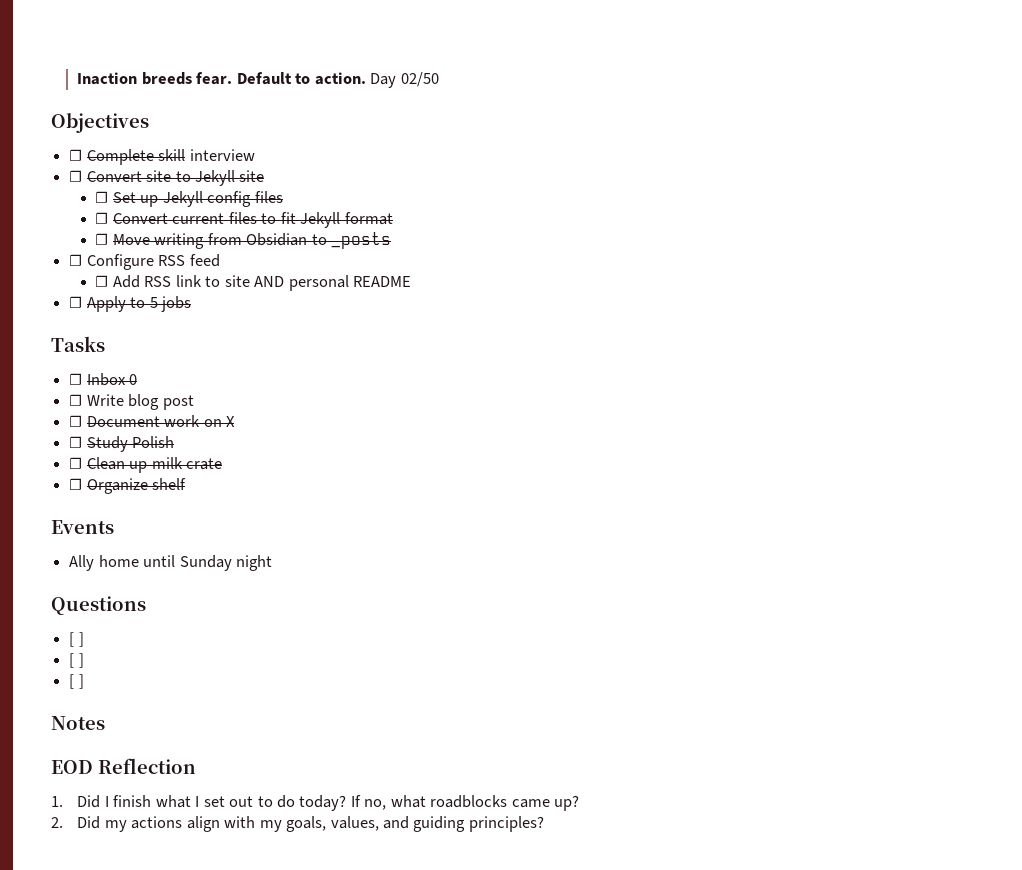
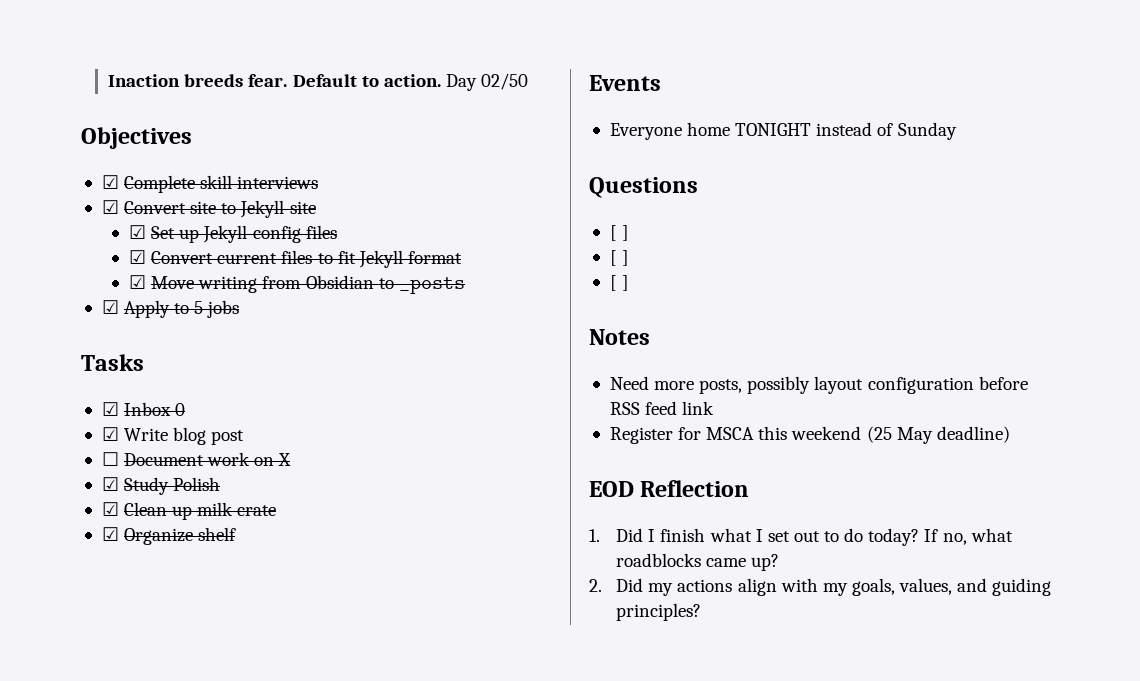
[69,149,83,161] ☐ -> [101,175,119,189] ☑
[189,149,255,161] [69,170,83,182] interview // ☐ -> [237,176,319,189] [101,200,119,214] interviews // ☑
[95,191,109,203] ☐ -> [129,225,147,239] ☑
[95,212,109,224] ☐ -> [129,250,147,264] ☑
[95,233,109,245] ☐ -> [129,275,147,289] ☑
[69,254,220,270] [95,275,412,291] [69,296,83,308] ☐ Configure RSS feed // ☐ Add RSS link to site AND personal README // ☐ -> [101,300,119,314] ☑
[69,373,83,385] ☐ -> [101,402,119,416] ☑
[69,394,83,406] ☐ -> [101,427,119,441] ☑
[69,436,83,448] ☐ -> [101,477,119,491] ☑
[69,457,83,469] ☐ -> [101,502,119,516] ☑
[69,478,83,490] ☐ -> [101,527,119,541] ☑
[69,555,176,571] Ally home until -> [609,122,894,140] Everyone home TONIGHT instead of
[235,555,272,571] night -> (957, 131) none
(105, 723) none -> [609,376,1028,394] [609,401,715,415] [609,426,1010,444] // Need more posts, possibly layout configuration before RSS feed link // Register for MSCA this weekend (25 May deadline)

